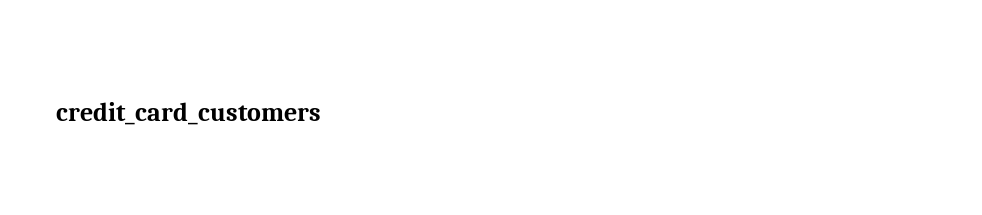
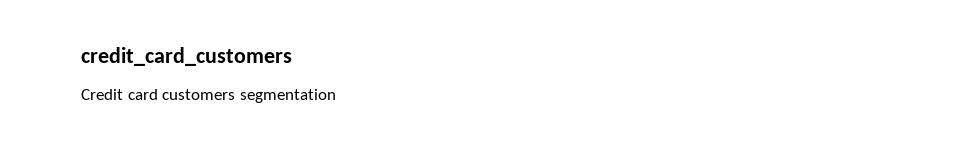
(321, 113) none -> [81,89,336,103] // Credit card customers segmentation

